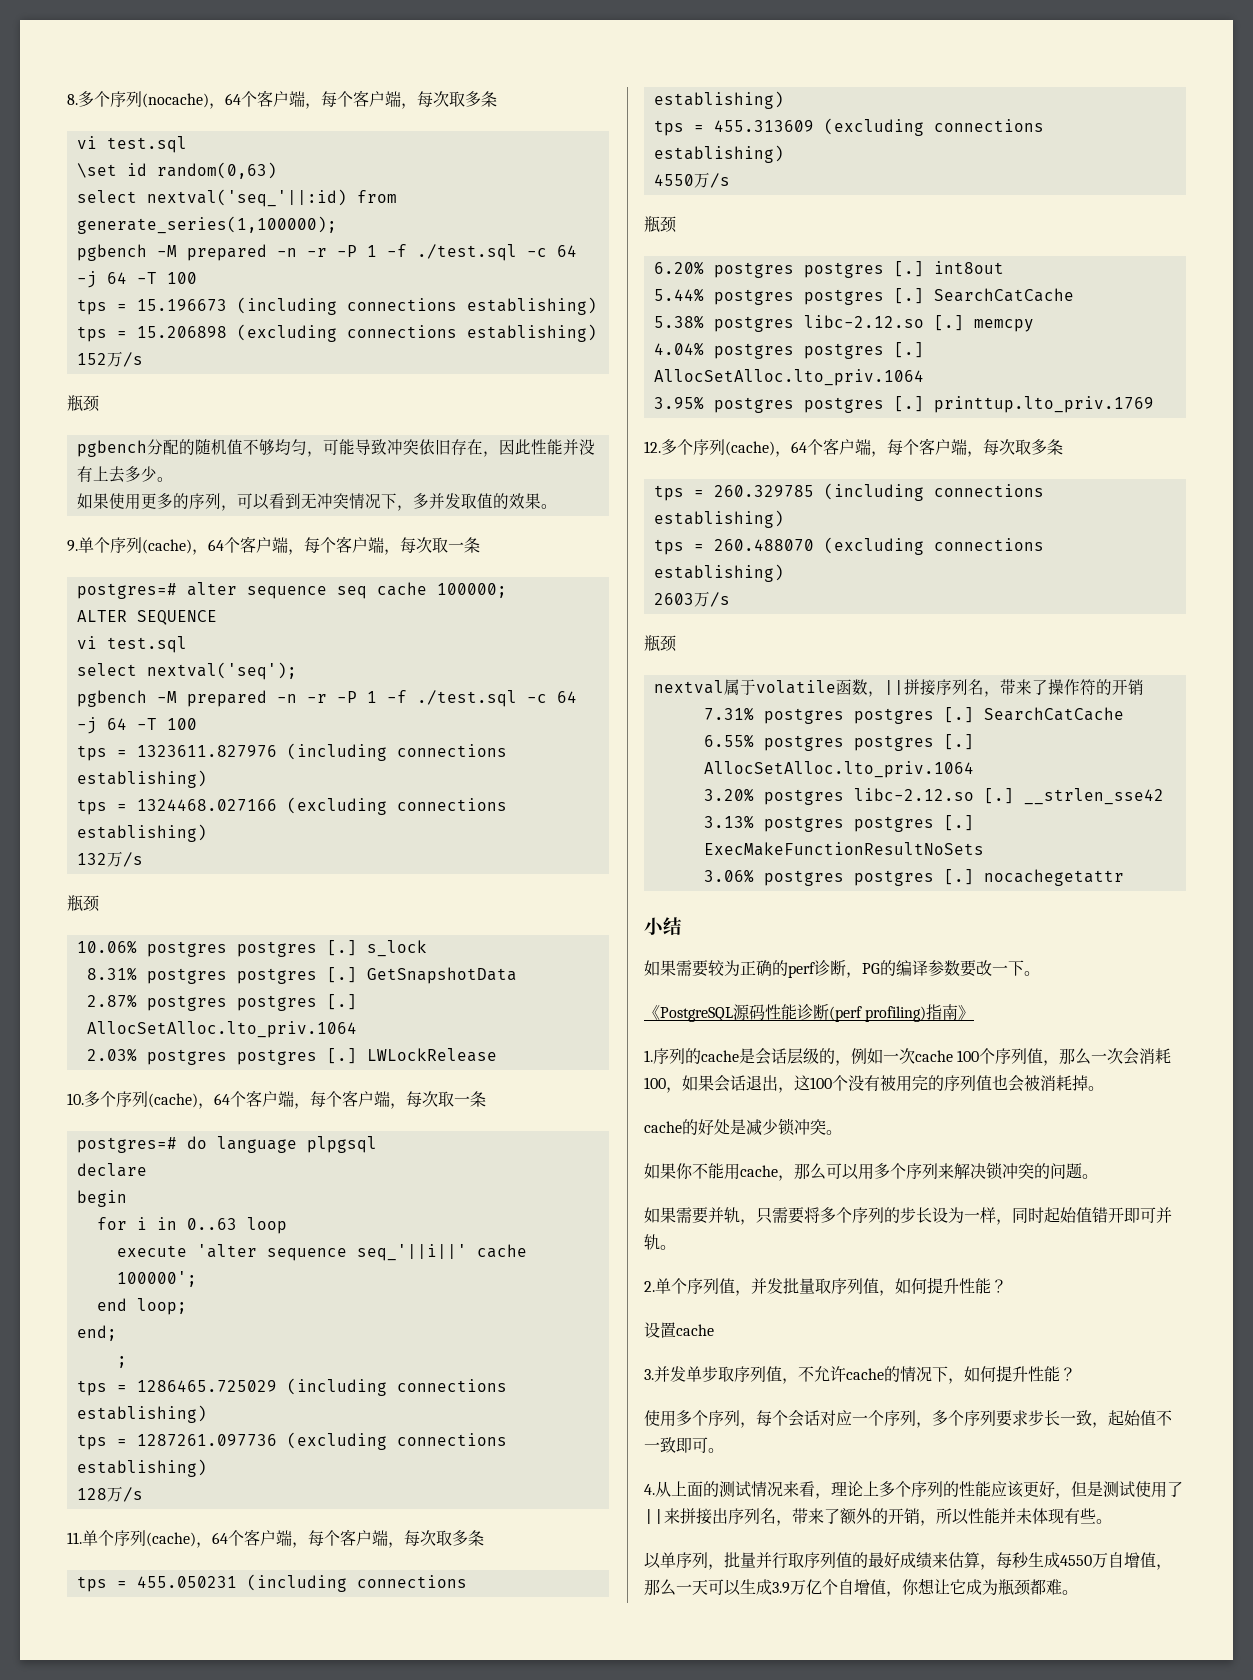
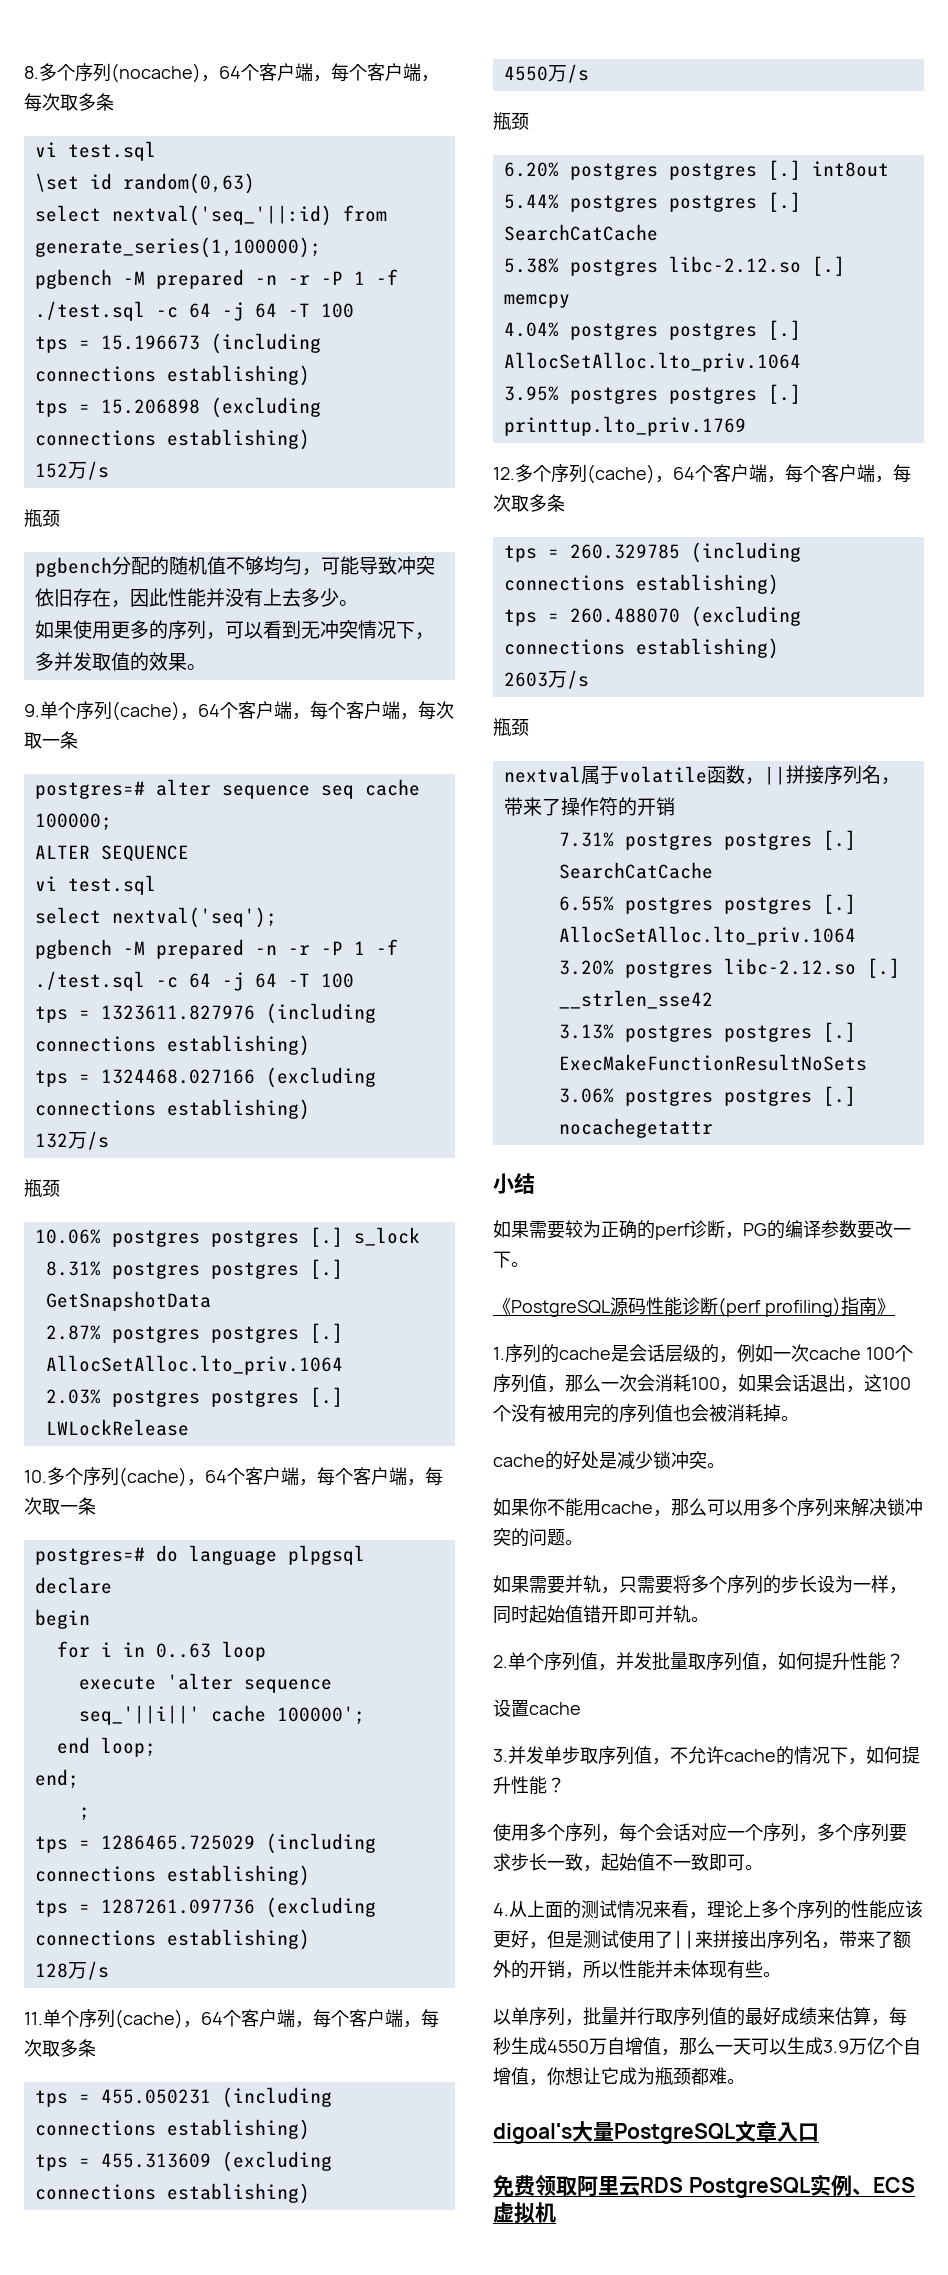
(1078, 1592) none -> [493,2121,819,2144] [493,2174,915,2198] [493,2202,556,2224] // digoal's大量PostgreSQL文章入口 // 免费领取阿里云RDS PostgreSQL实例、ECS虚拟机

